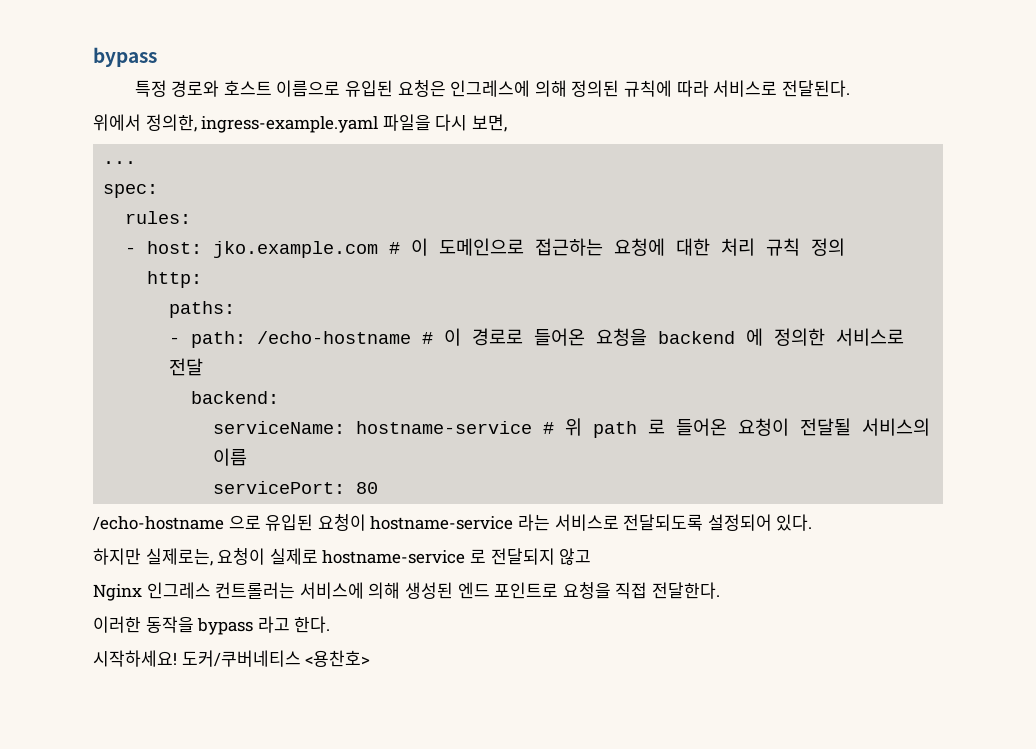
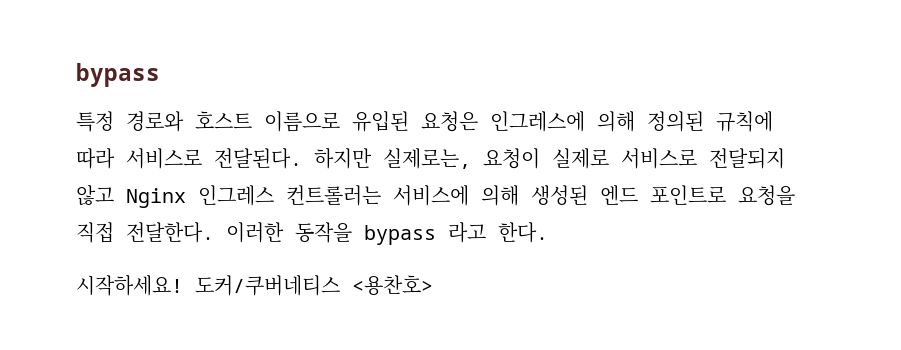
[93,114,507,133] [103,161,137,164] [103,184,159,198] [125,211,192,224] [125,238,846,258] [147,271,203,288] [169,301,236,318] [169,328,905,348] [169,358,204,376] [191,391,280,404] [213,418,931,438] [213,448,248,466] [213,481,379,494] [93,514,813,531] // 위에서 정의한, ingress-example.yaml 파일을 다시 보면, // ... // spec: // rules: // - host: jko.example.com # 이 도메인으로 접근하는 요청에 대한 처리 규칙 정의 // http: // paths: // - path: /echo-hostname # 이 경로로 들어온 요청을 backend 에 정의한 서비스로 전달 // backend: // serviceName: hostname-service # 위 path 로 들어온 요청이 전달될 서비스의 이름 // servicePort: 80 // /echo-hostname 으로 유입된 요청이 hostname-service 라는 서비스로 전달되도록 설정되어 있다. // -> (302, 158) none
[322,549,486,564] hostname-service 로 -> [621,148,697,169] 서비스로
(592, 556) // -> (114, 195) none
(720, 590) // -> (214, 232) none

